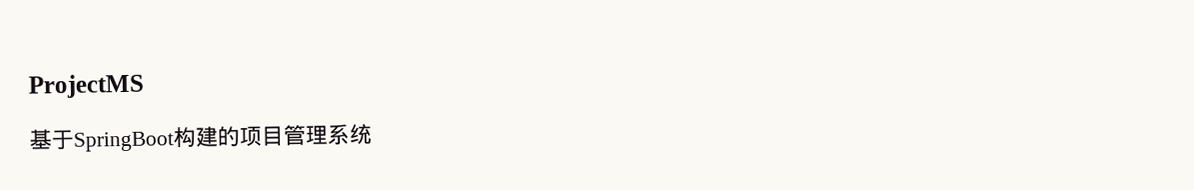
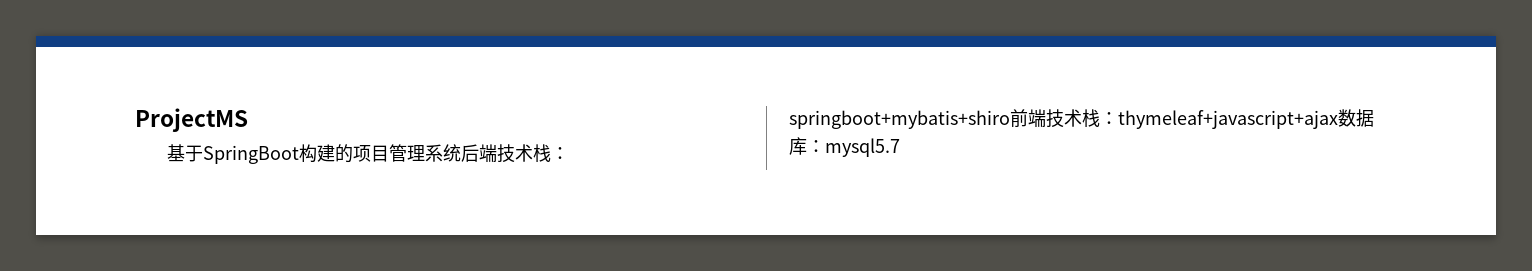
(372, 134) none -> [460,144,569,163] [789,109,1374,129] [789,137,900,157] 后端技术栈：springboot+mybatis+shiro前端技术栈：thymeleaf+javascript+ajax数据库：mysql5.7

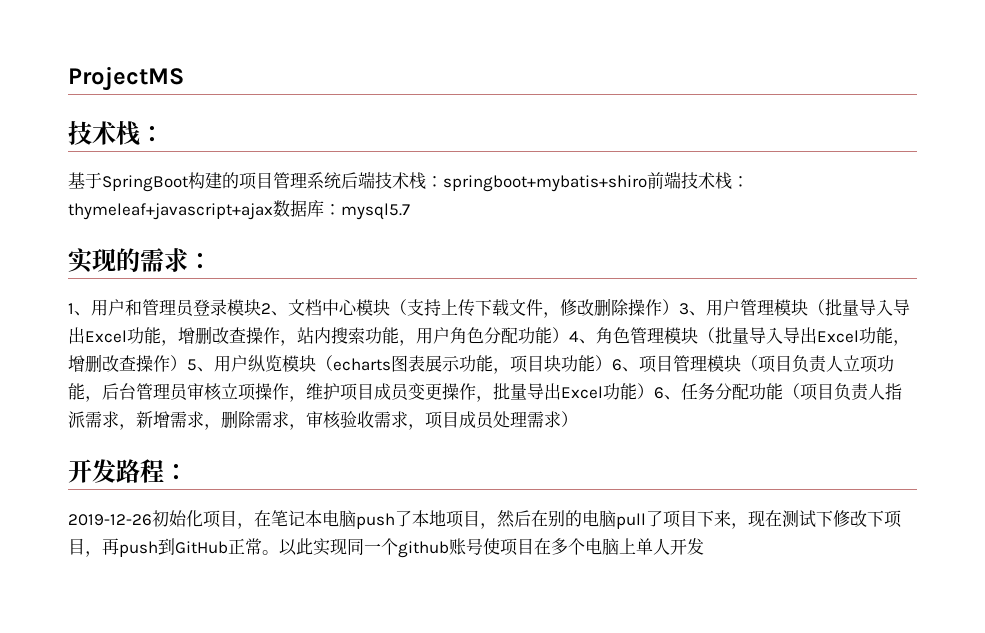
(248, 120) none -> [68,121,164,146] // 技术栈：
(900, 147) none -> [68,248,212,273] [68,298,910,318] [68,326,910,346] [68,354,894,374] [68,383,902,402] [68,410,578,430] [68,459,188,483] [68,510,902,529] [68,538,704,558] // 实现的需求： // 1、用户和管理员登录模块2、文档中心模块（支持上传下载文件，修改删除操作）3、用户管理模块（批量导入导出Excel功能，增删改查操作，站内搜索功能，用户角色分配功能）4、角色管理模块（批量导入导出Excel功能，增删改查操作）5、用户纵览模块（echarts图表展示功能，项目块功能）6、项目管理模块（项目负责人立项功能，后台管理员审核立项操作，维护项目成员变更操作，批量导出Excel功能）6、任务分配功能（项目负责人指派需求，新增需求，删除需求，审核验收需求，项目成员处理需求） // 开发路程： // 2019-12-26初始化项目，在笔记本电脑push了本地项目，然后在别的电脑pull了项目下来，现在测试下修改下项目，再push到GitHub正常。以此实现同一个github账号使项目在多个电脑上单人开发

